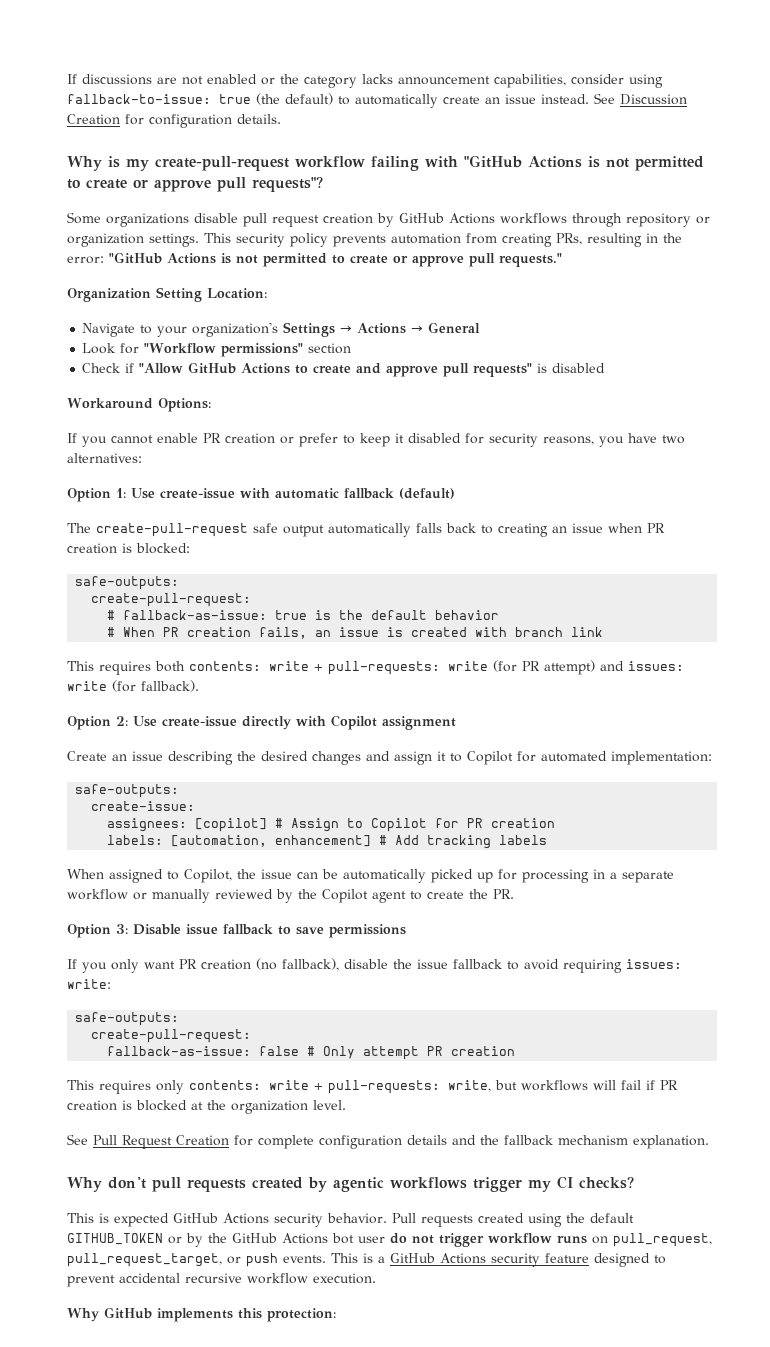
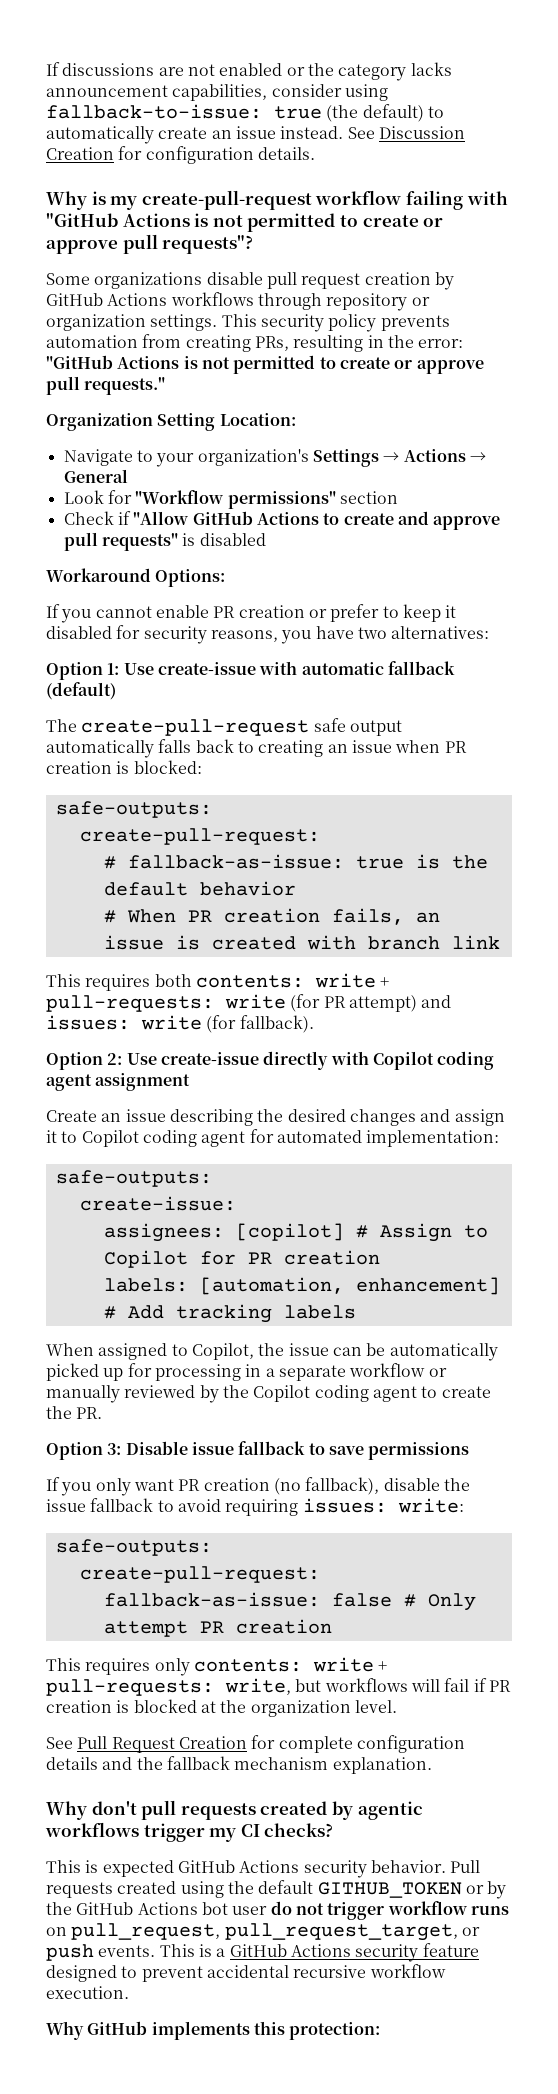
(377, 722) none -> [437,1051,495,1070] [46,1074,92,1091] coding agent
(513, 758) none -> [142,1130,246,1147] coding agent
(368, 896) none -> [314,1385,369,1402] coding

